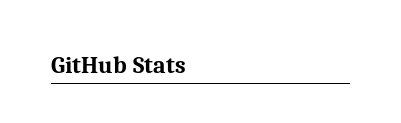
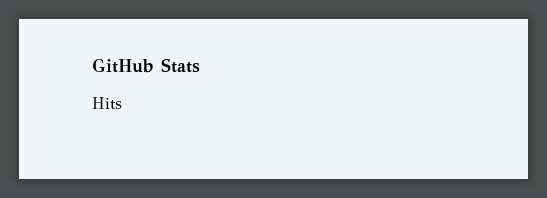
(187, 65) none -> [92,97,122,109] // Hits

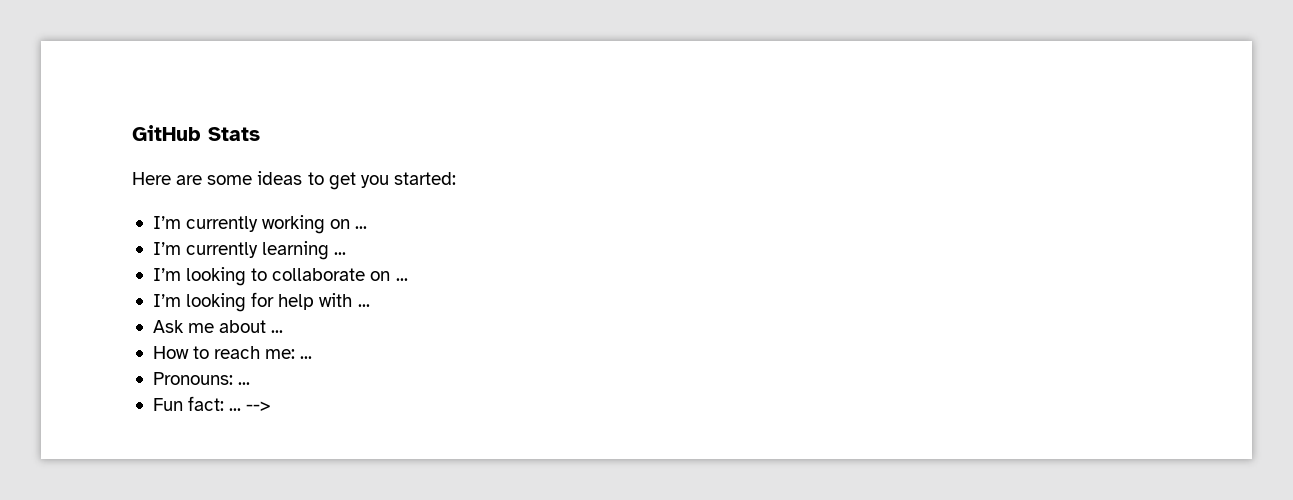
[92,97,122,109] Hits -> [132,171,456,190] [152,215,368,234] [152,241,347,260] [152,267,408,286] [152,292,370,312] [152,320,284,333] [152,346,313,359] [152,372,251,385] [152,396,272,411] Here are some ideas to get you started: // I’m currently working on ... // I’m currently learning ... // I’m looking to collaborate on ... // I’m looking for help with ... // Ask me about ... // How to reach me: ... // Pronouns: ... // Fun fact: ... -->

